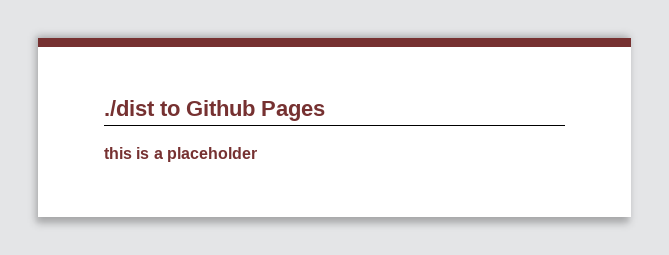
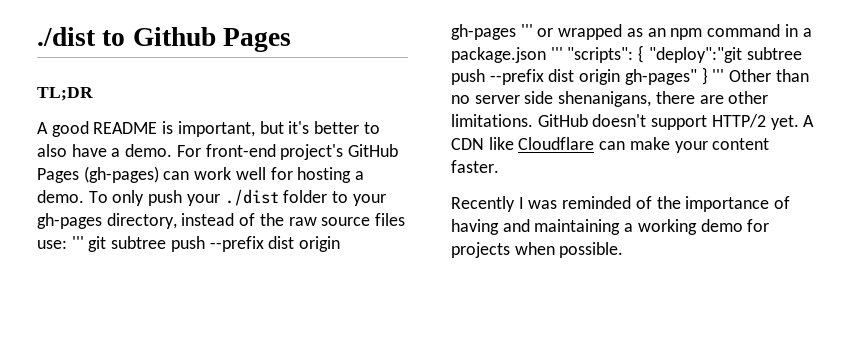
[104,147,257,162] this is a placeholder -> [37,87,93,101] [37,121,380,137] [37,144,399,160] [37,166,365,183] [37,189,386,206] [37,213,406,229] [37,236,341,252] [451,24,812,40] [451,45,802,63] [451,67,809,85] [451,91,769,107] [451,114,815,130] [451,137,770,153] [451,160,499,173] [451,196,791,212] [451,219,770,235] [451,242,624,258] TL;DR // A good README is important, but it's better to also have a demo. For front-end project's GitHub Pages (gh-pages) can work well for hosting a demo. To only push your ./dist folder to your gh-pages directory, instead of the raw source files use: ''' git subtree push --prefix dist origin gh-pages ''' or wrapped as an npm command in a package.json ''' "scripts": { "deploy":"git subtree push --prefix dist origin gh-pages" } ''' Other than no server side shenanigans, there are other limitations. GitHub doesn't support HTTP/2 yet. A CDN like Cloudflare can make your content faster. // Recently I was reminded of the importance of having and maintaining a working demo for projects when possible.

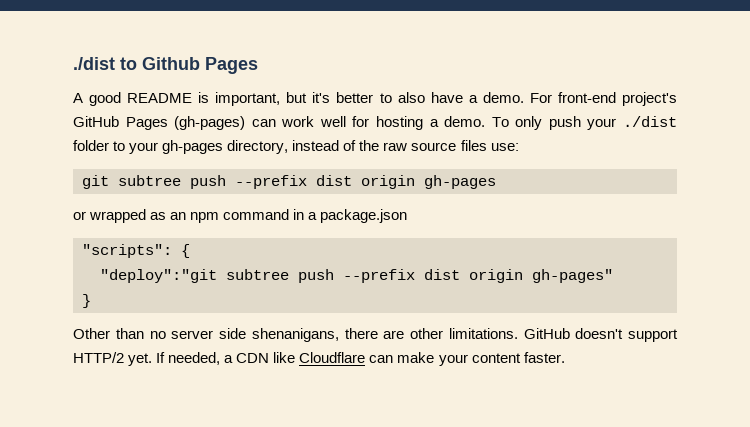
[37,87,93,101] // TL;DR -> (258, 65) none
[71,236,84,249] ''' -> (519, 147) //
[520,24,533,37] ''' -> (496, 182) //
[550,47,563,60] ''' -> (408, 216) //
(645, 54) none -> (190, 251) //
(697, 77) none -> (613, 276) //
[712,69,725,82] ''' -> (91, 301) //
[803,115,815,127] A -> [156,352,234,365] If needed, a
[451,196,791,212] [451,219,770,235] [451,242,624,258] // Recently I was reminded of the importance of having and maintaining a working demo for projects when possible. -> (565, 357) none

